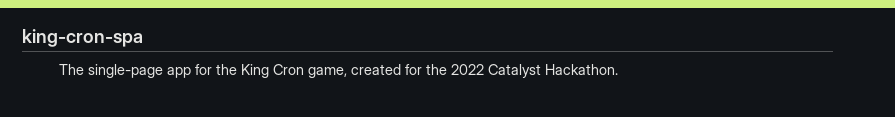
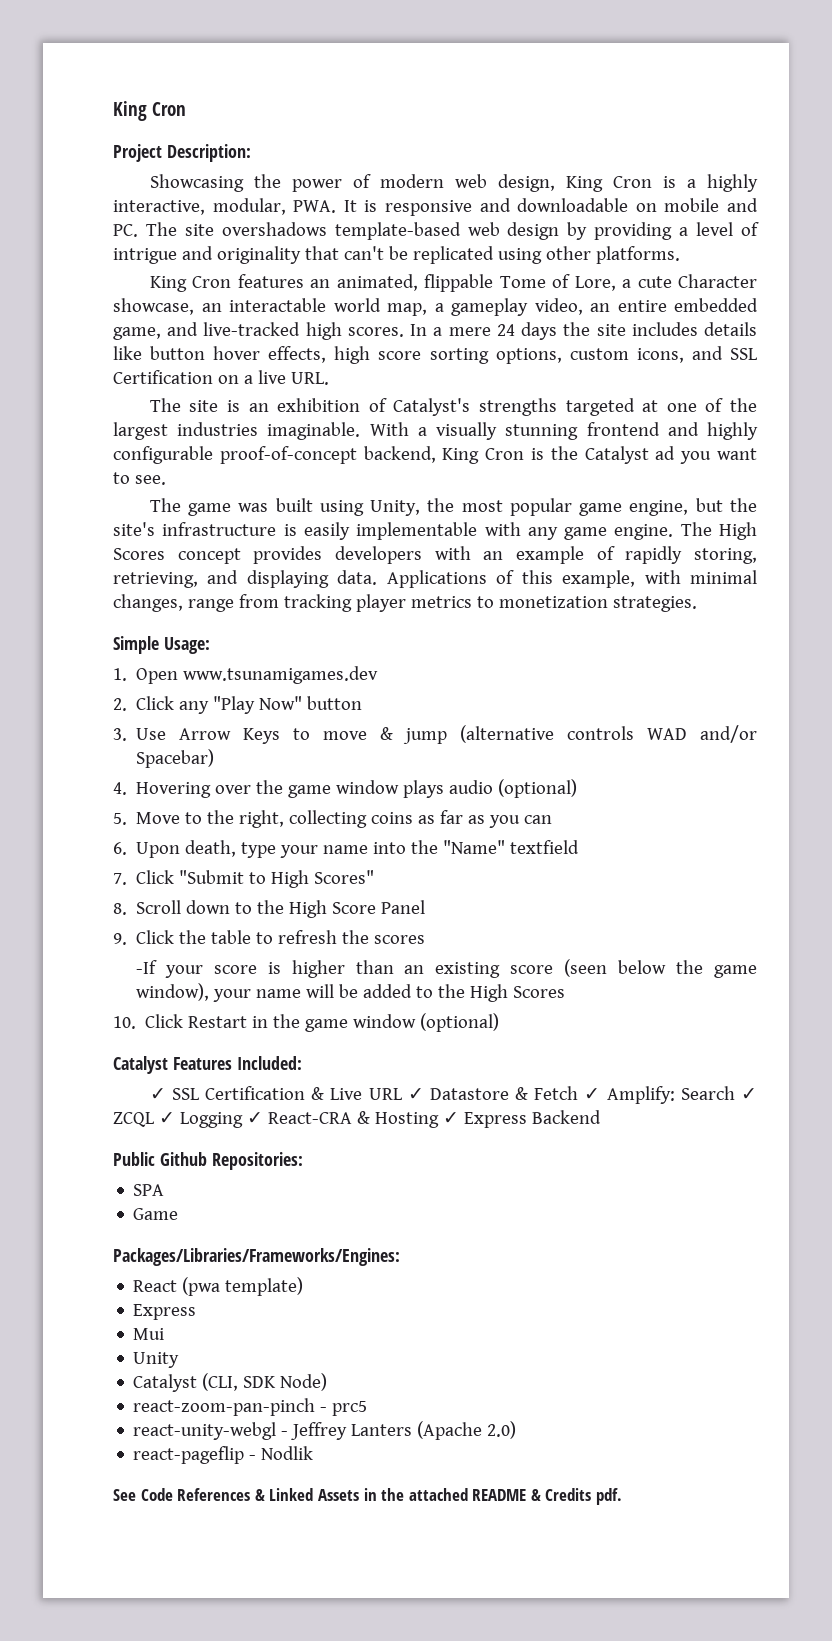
[22,29,143,47] [59,64,619,78] king-cron-spa // The single-page app for the King Cron game, created for the 2022 Catalyst Hackathon. -> [113,101,186,121] [113,144,251,162] [149,174,758,192] [113,198,759,216] [113,222,759,240] [113,246,680,264] [149,274,757,292] [113,298,758,316] [113,322,757,340] [113,346,758,364] [113,370,329,385] [149,398,757,416] [113,422,758,440] [113,446,757,464] [113,472,166,485] [149,498,757,516] [113,522,757,540] [113,546,757,564] [113,570,757,588] [113,594,697,612] [113,636,210,654] [113,666,379,684] [113,696,363,714] [113,725,758,744] [136,749,215,768] [113,779,578,798] [113,810,553,828] [113,840,580,858] [113,870,375,888] [113,900,426,918] [113,930,426,945] [135,959,757,978] [135,983,565,1002] [113,1013,500,1032] [113,1056,302,1074] [149,1086,757,1104] [113,1110,601,1128] [113,1152,303,1170] [133,1184,165,1196] [133,1208,179,1220] [113,1248,400,1266] [133,1277,304,1296] [133,1304,197,1320] [133,1328,165,1340] [133,1352,180,1368] [133,1373,328,1392] [133,1398,368,1416] [133,1421,517,1440] [133,1446,314,1464] [113,1488,623,1505] King Cron // Project Description: // Showcasing the power of modern web design, King Cron is a highly interactive, modular, PWA. It is responsive and downloadable on mobile and PC. The site overshadows template-based web design by providing a level of intrigue and originality that can't be replicated using other platforms. // King Cron features an animated, flippable Tome of Lore, a cute Character showcase, an interactable world map, a gameplay video, an entire embedded game, and live-tracked high scores. In a mere 24 days the site includes details like button hover effects, high score sorting options, custom icons, and SSL Certification on a live URL. // The site is an exhibition of Catalyst's strengths targeted at one of the largest industries imaginable. With a visually stunning frontend and highly configurable proof-of-concept backend, King Cron is the Catalyst ad you want to see. // The game was built using Unity, the most popular game engine, but the site's infrastructure is easily implementable with any game engine. The High Scores concept provides developers with an example of rapidly storing, retrieving, and displaying data. Applications of this example, with minimal changes, range from tracking player metrics to monetization strategies. // Simple Usage: // 1. Open www.tsunamigames.dev // 2. Click any "Play Now" button // 3. Use Arrow Keys to move & jump (alternative controls WAD and/or Spacebar) // 4. Hovering over the game window plays audio (optional) // 5. Move to the right, collecting coins as far as you can // 6. Upon death, type your name into the "Name" textfield // 7. Click "Submit to High Scores" // 8. Scroll down to the High Score Panel // 9. Click the table to refresh the scores // -If your score is higher than an existing score (seen below the game window), your name will be added to the High Scores // 10. Click Restart in the game window (optional) // Catalyst Features Included: // ✓ SSL Certification & Live URL ✓ Datastore & Fetch ✓ Amplify: Search ✓ ZCQL ✓ Logging ✓ React-CRA & Hosting ✓ Express Backend // Public Github Repositories: // SPA // Game // Packages/Libraries/Frameworks/Engines: // React (pwa template) // Express // Mui // Unity // Catalyst (CLI, SDK Node) // react-zoom-pan-pinch - prc5 // react-unity-webgl - Jeffrey Lanters (Apache 2.0) // react-pageflip - Nodlik // See Code References & Linked Assets in the attached README & Credits pdf.

